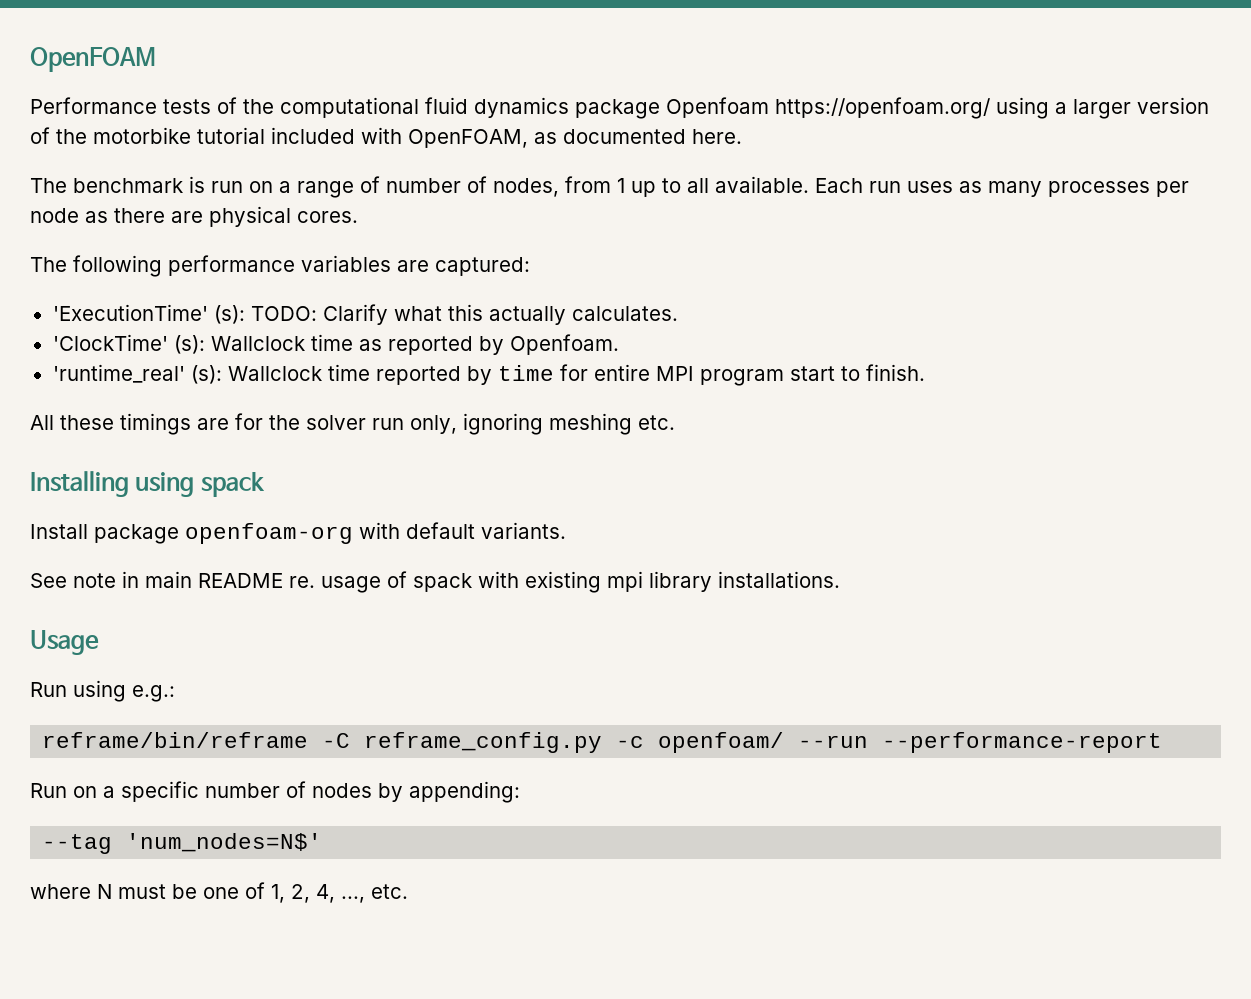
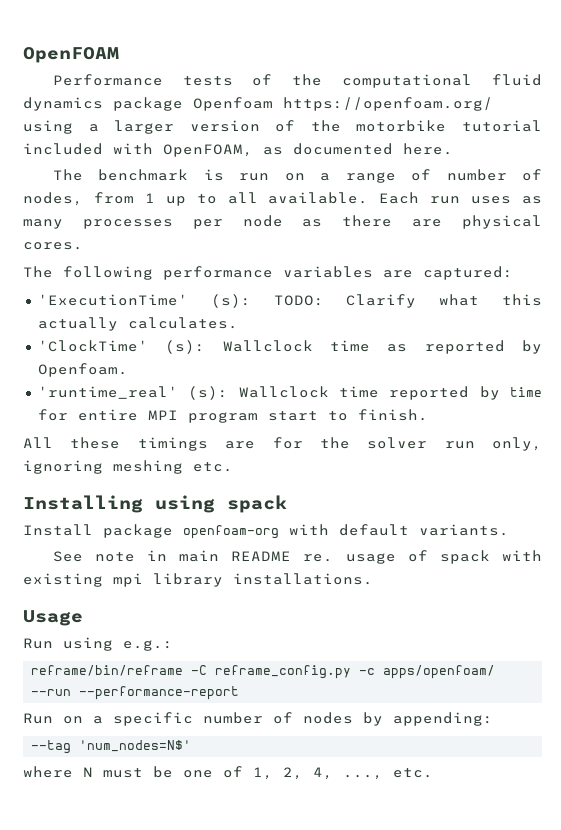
[658,732,785,753] openfoam/ -> [383,665,496,679] apps/openfoam/

